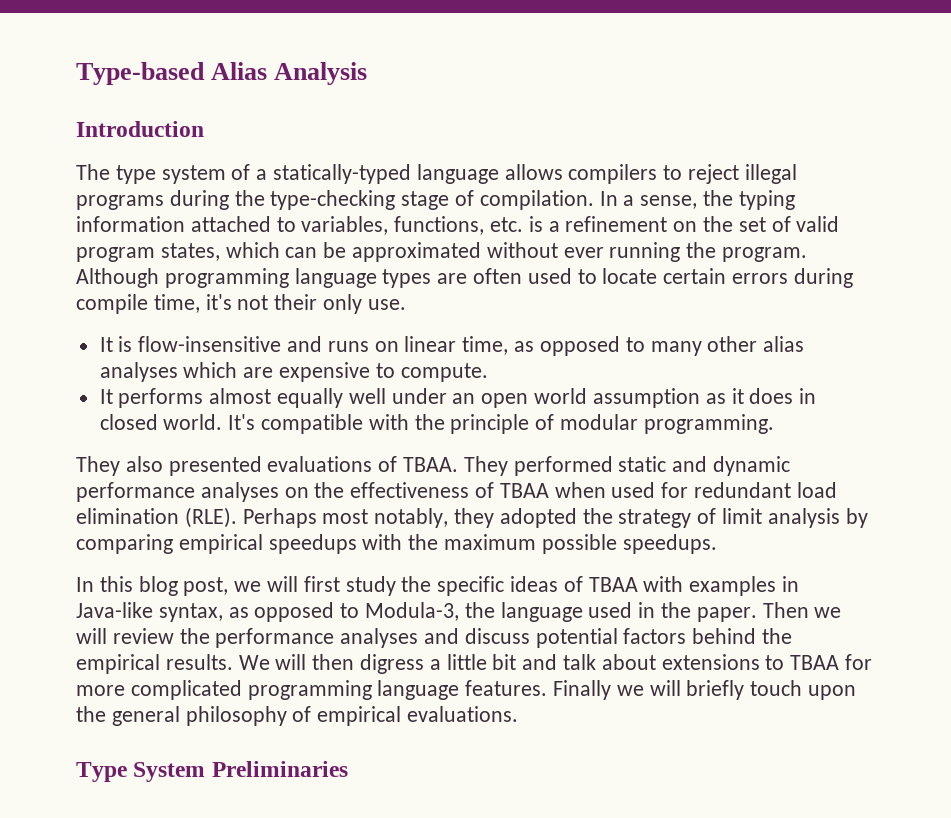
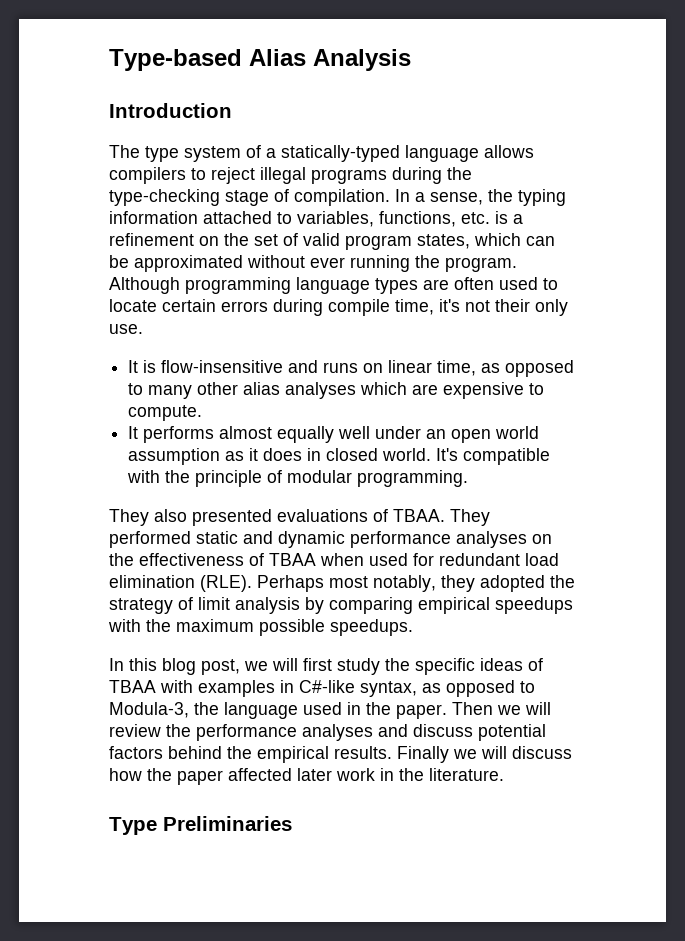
[76,602,153,618] Java-like -> [299,680,355,693] C#-like
[238,654,873,674] [76,680,857,700] [76,706,519,726] We will then digress a little bit and talk about extensions to TBAA for more complicated programming language features. Finally we will briefly touch upon the general philosophy of empirical evaluations. -> [397,746,572,763] [109,768,504,785] Finally we will discuss how the paper affected later work in the literature.
[133,762,206,782] System -> (157, 826) none

